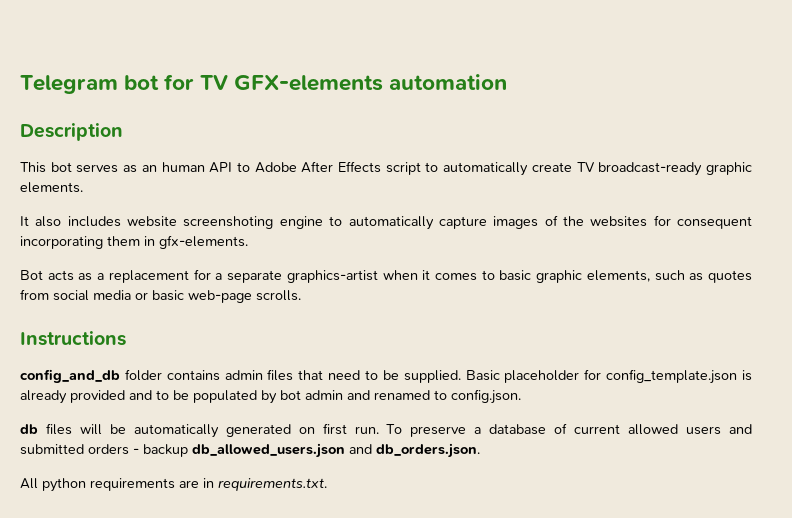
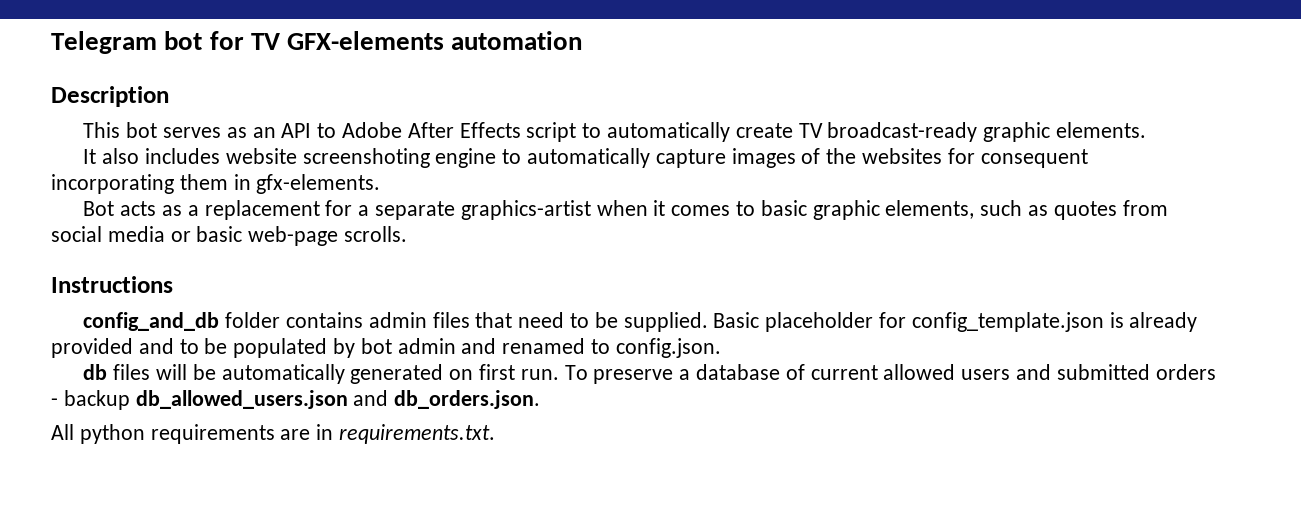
[161,162,205,172] human -> (276, 132) none

